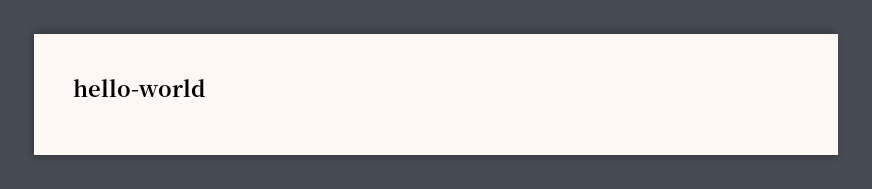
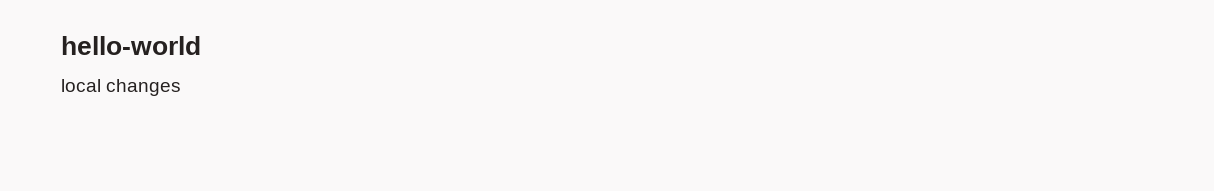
(205, 88) none -> [61,79,182,96] // local changes

